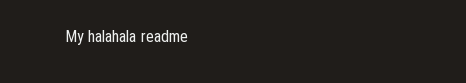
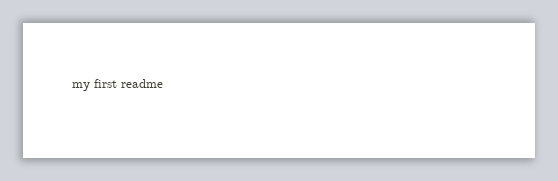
[65,30,137,45] My halahala -> [72,79,117,91] my first

